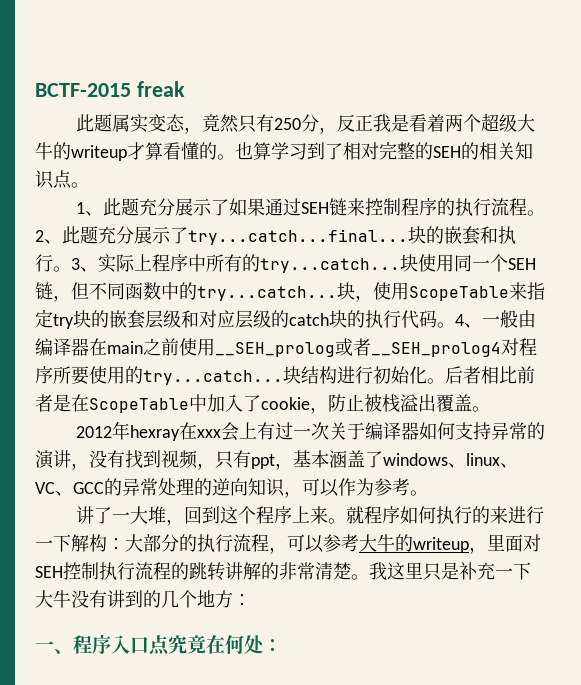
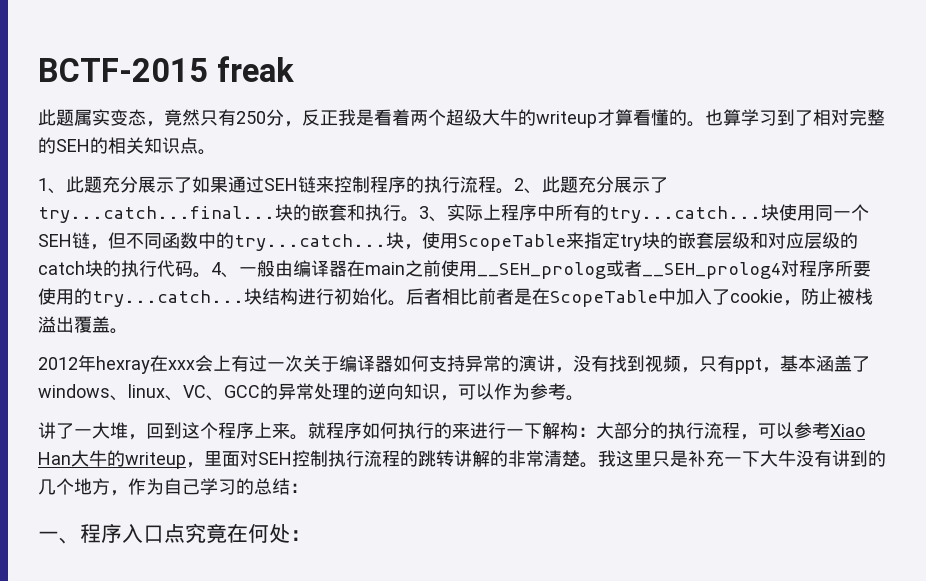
(359, 543) none -> [830,424,865,437] [38,452,71,465] Xiao Han
(233, 599) none -> [110,478,290,496] ，作为自己学习的总结

